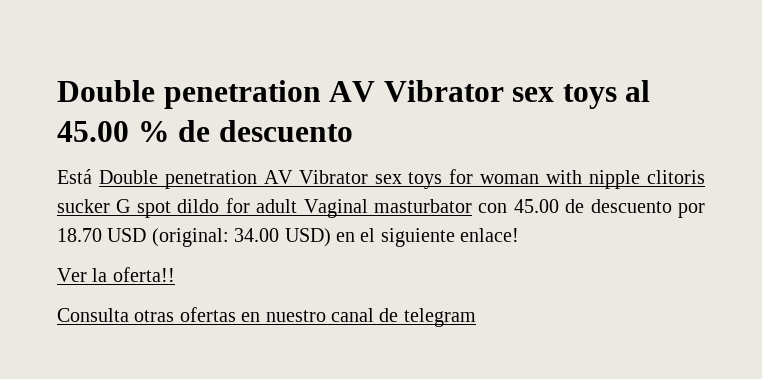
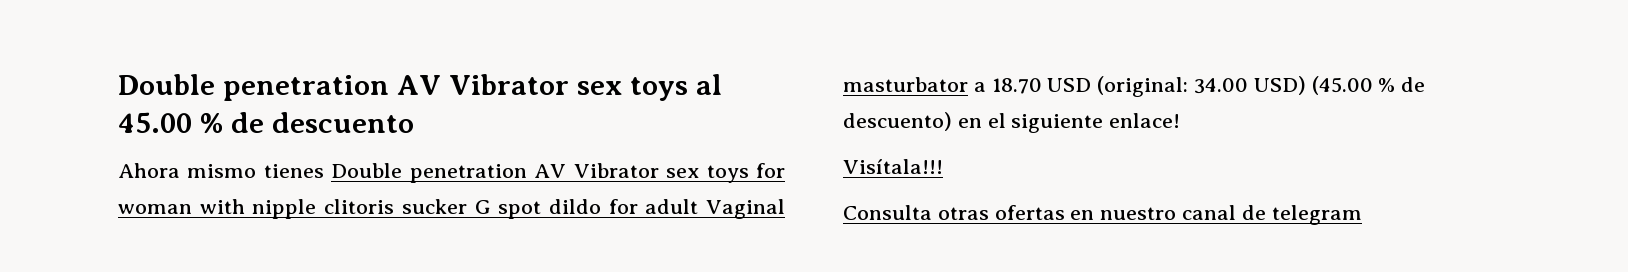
[57,169,92,184] Está -> [118,163,324,178] Ahora mismo tienes
[478,199,705,218] con 45.00 de descuento por -> [973,82,986,92] a
(331, 237) none -> [1311,76,1426,95] [843,112,952,131] (45.00 % de descuento)
[57,267,175,282] Ver la oferta!! -> [843,159,943,174] Visítala!!!

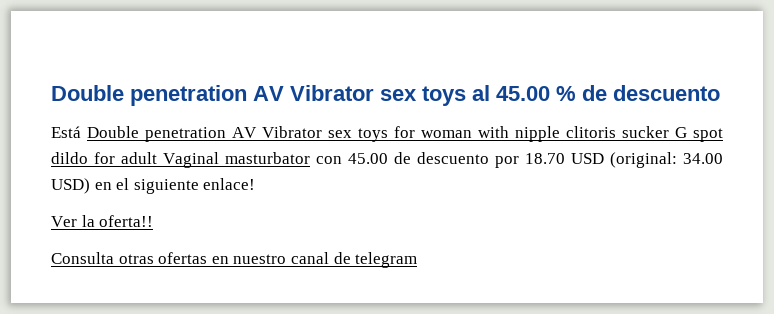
[118,163,324,178] Ahora mismo tienes -> [51,126,81,138] Está
[973,82,986,92] a -> [316,152,519,168] con 45.00 de descuento por
[1311,76,1426,95] [843,112,952,131] (45.00 % de descuento) -> (90, 186) none
[843,159,943,174] Visítala!!! -> [51,215,154,227] Ver la oferta!!

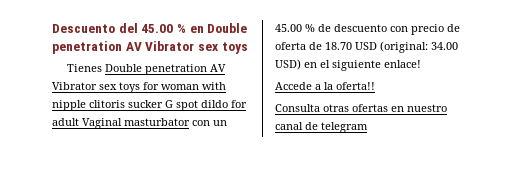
[51,85,720,106] [51,126,81,138] Double penetration AV Vibrator sex toys al 45.00 % de descuento // Está -> [52,23,248,33] [52,41,248,54] [66,64,102,72] Descuento del 45.00 % en Double penetration AV Vibrator sex toys // Tienes
[348,152,519,168] 45.00 de descuento por -> [213,120,227,126] [275,24,460,35] [275,42,322,50] un 45.00 % de descuento con precio de oferta de
[51,216,77,227] Ver -> [275,82,321,90] Accede a

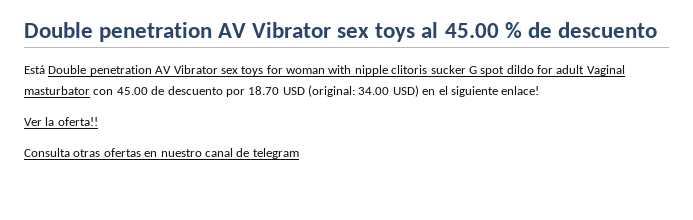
[52,23,248,33] [52,41,248,54] [66,64,102,72] Descuento del 45.00 % en Double penetration AV Vibrator sex toys // Tienes -> [24,22,657,42] [24,65,45,74] Double penetration AV Vibrator sex toys al 45.00 % de descuento // Está
[213,120,227,126] [275,24,460,35] [275,42,322,50] un 45.00 % de descuento con precio de oferta de -> [116,86,245,97] 45.00 de descuento por
[275,82,321,90] Accede a -> [24,118,42,126] Ver

